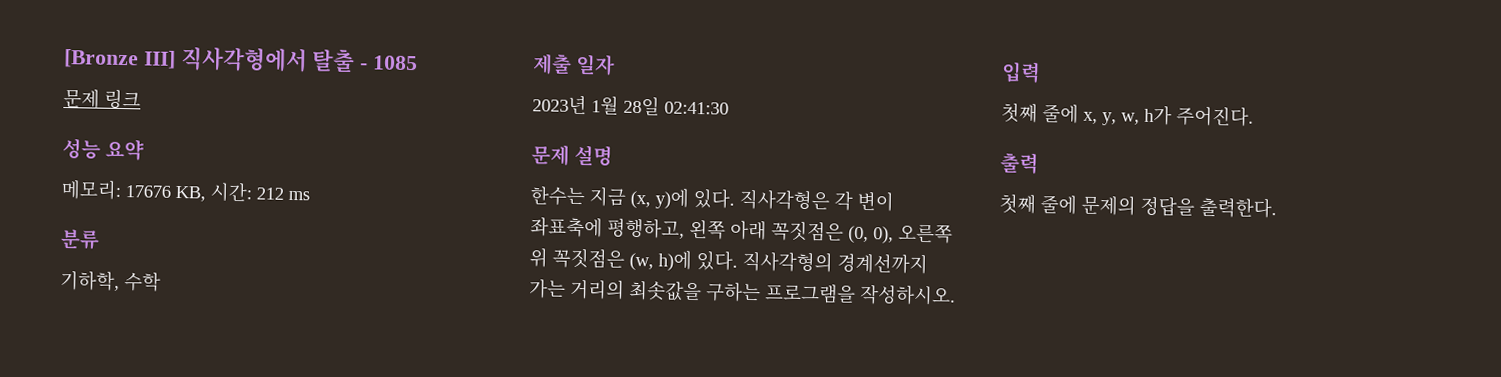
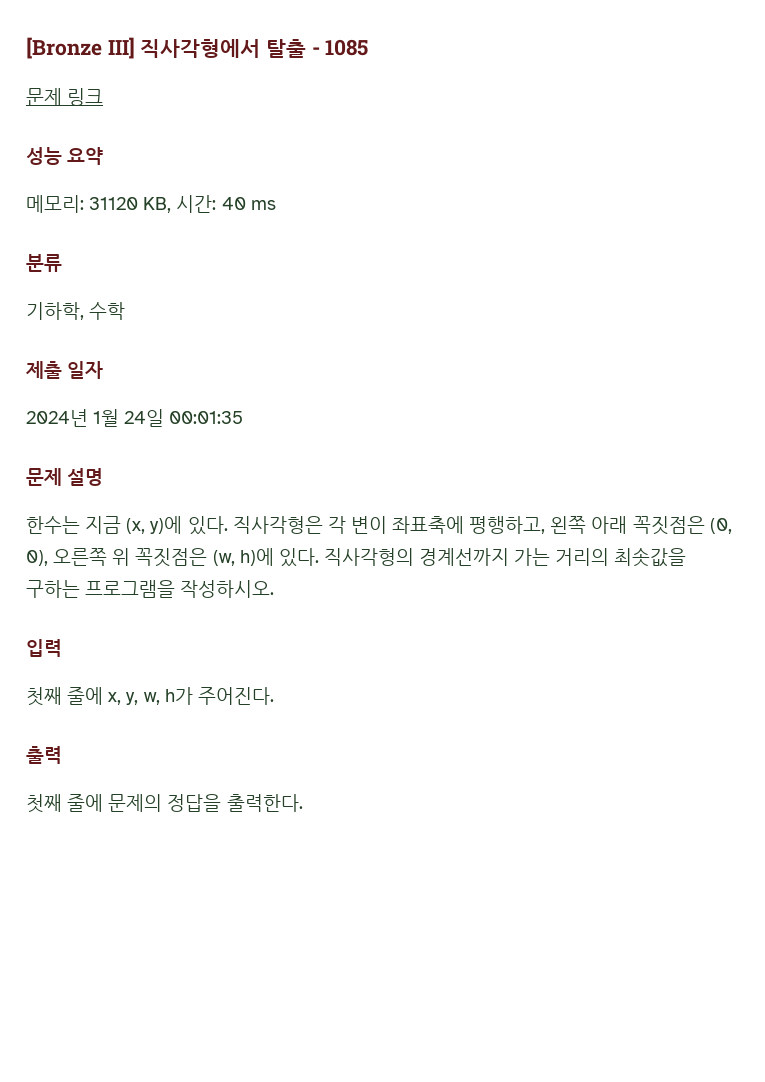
[125,185,171,198] 17676 -> [89,197,139,210] 31120
[256,187,284,200] 212 -> [221,197,246,210] 40
[532,94,729,116] 2023년 1월 28일 02:41:30 -> [26,409,244,427] 2024년 1월 24일 00:01:35

